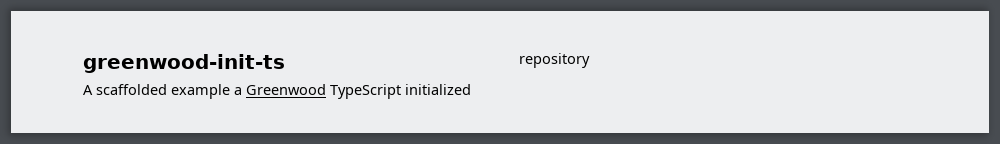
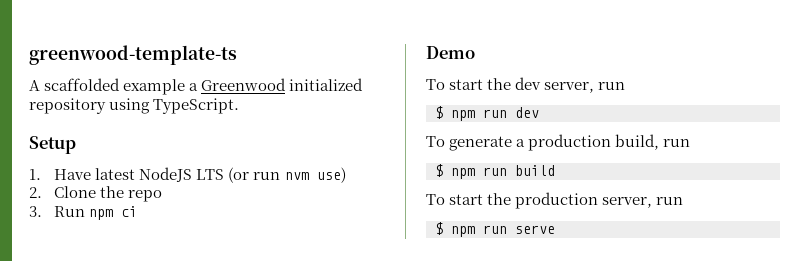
[83,54,285,73] greenwood-init-ts -> [29,45,237,65] greenwood-template-ts
[330,84,401,99] TypeScript -> (287, 84) none
(590, 60) none -> [109,98,240,114] [29,136,76,154] [29,167,346,183] [29,186,163,202] [29,206,138,220] [426,46,475,59] [426,77,626,93] [435,106,539,121] [426,134,691,151] [435,164,555,179] [426,192,684,209] [435,222,555,237] using TypeScript. // Setup // 1. Have latest NodeJS LTS (or run nvm use) // 2. Clone the repo // 3. Run npm ci // Demo // To start the dev server, run // $ npm run dev // To generate a production build, run // $ npm run build // To start the production server, run // $ npm run serve

